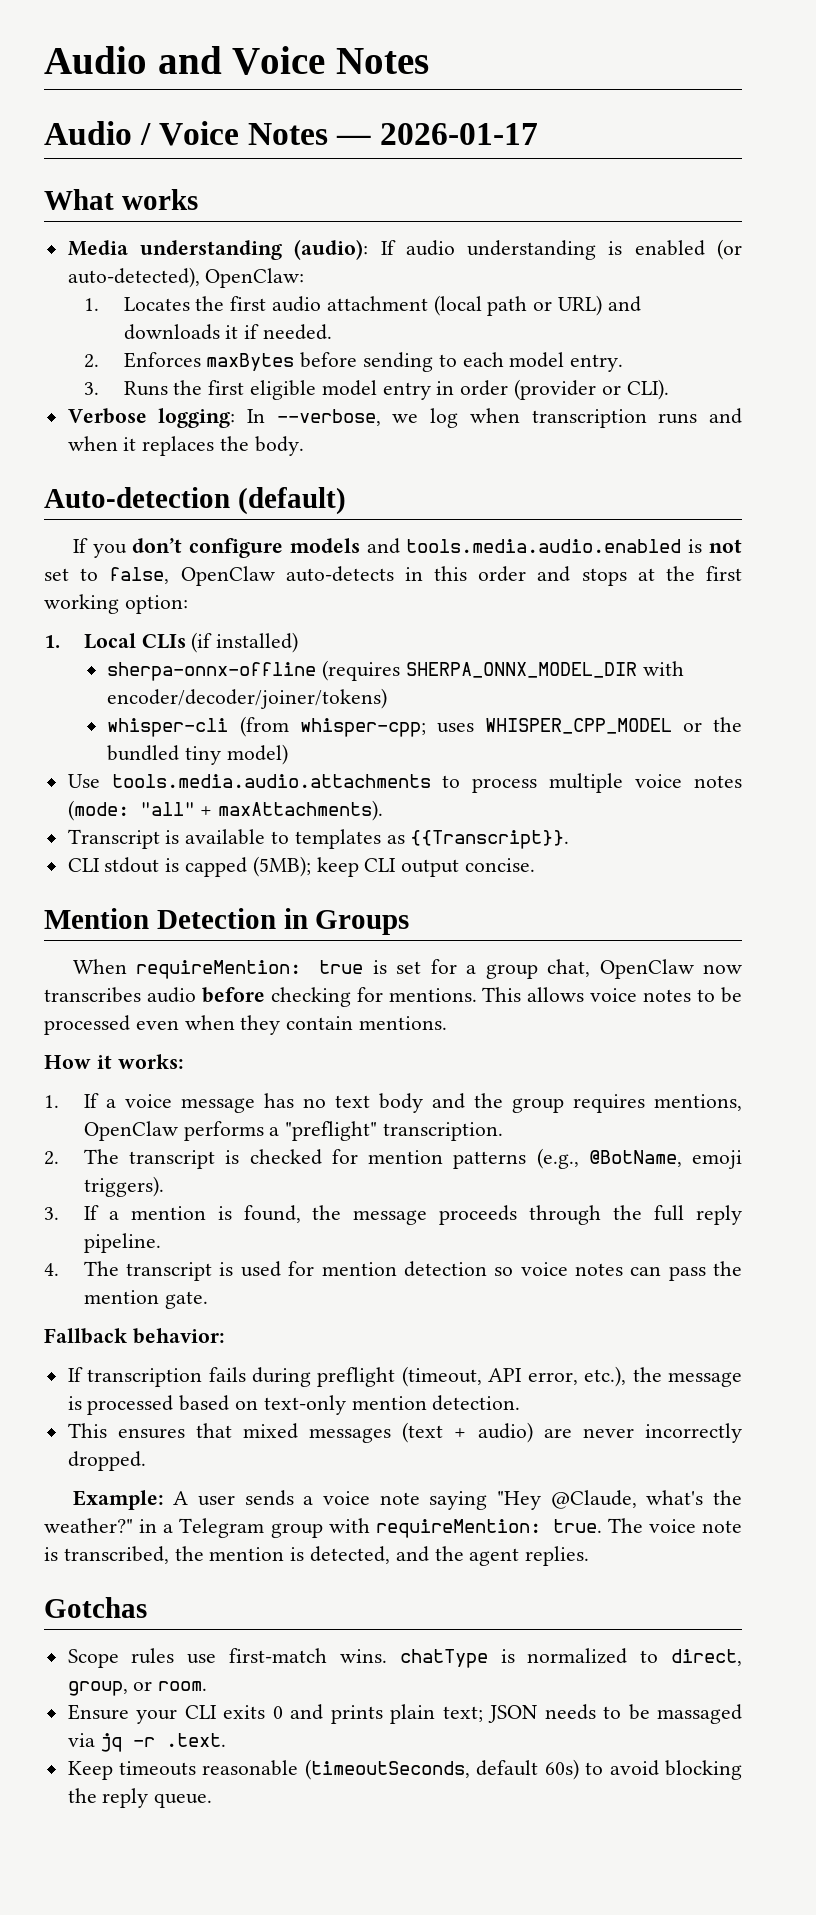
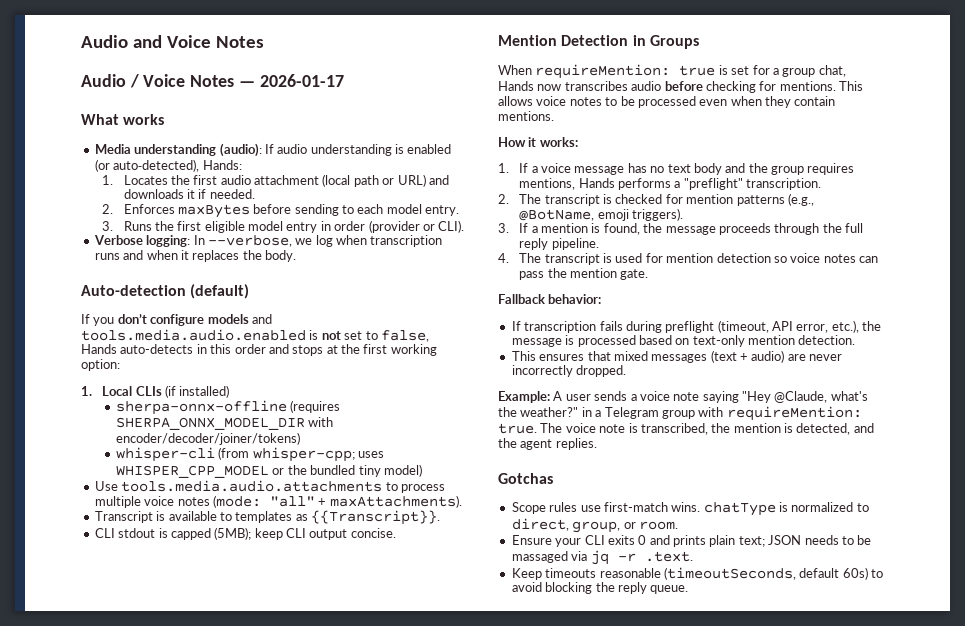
[205,268,305,288] OpenClaw: -> [202,160,242,170] Hands:
[180,566,275,586] OpenClaw -> [81,344,117,354] Hands
[599,959,694,979] OpenClaw -> [498,81,534,91] Hands
[83,1121,178,1141] OpenClaw -> [578,178,615,188] Hands

